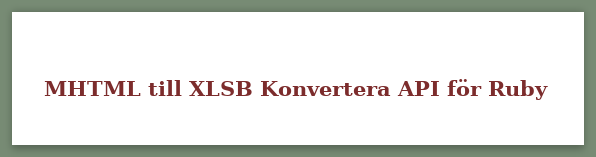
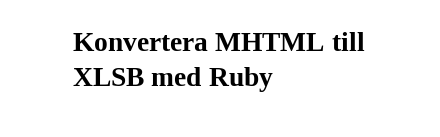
(44, 88) none -> [73,33,208,51] Konvertera
[260,79,482,96] Konvertera API för -> [151,67,202,86] med

